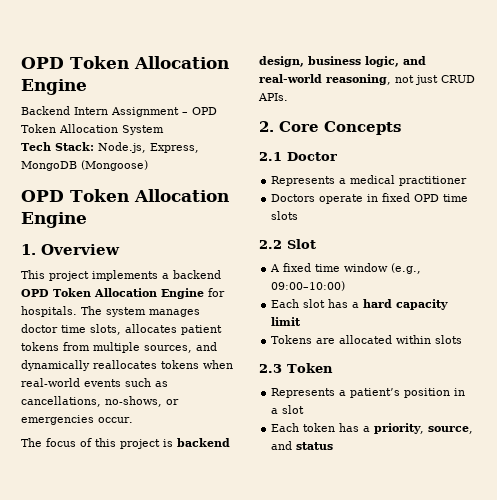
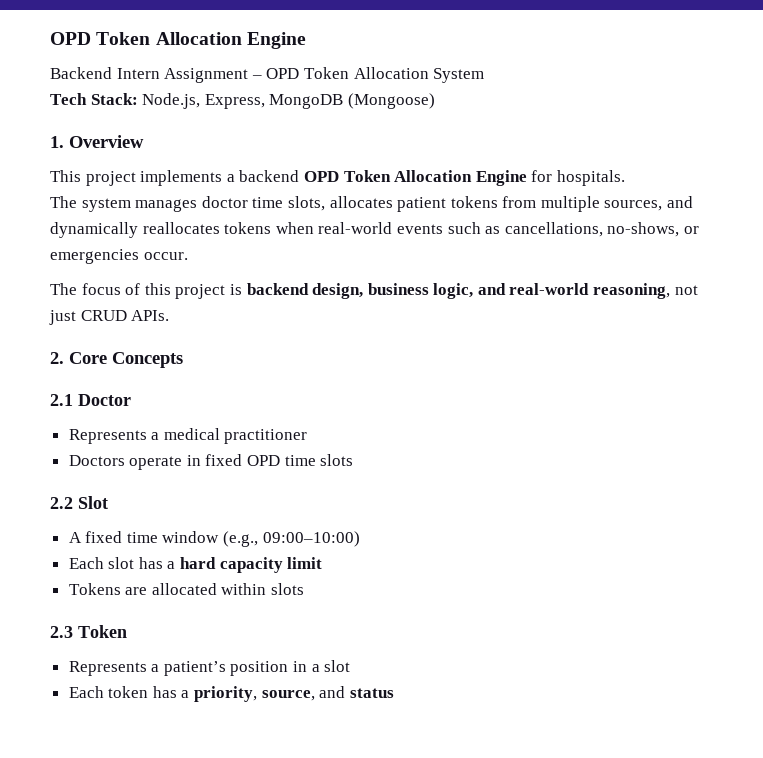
[21,189,229,202] [21,212,87,228] // OPD Token Allocation Engine -> (435, 101) none
(77, 311) none -> (625, 178) //

